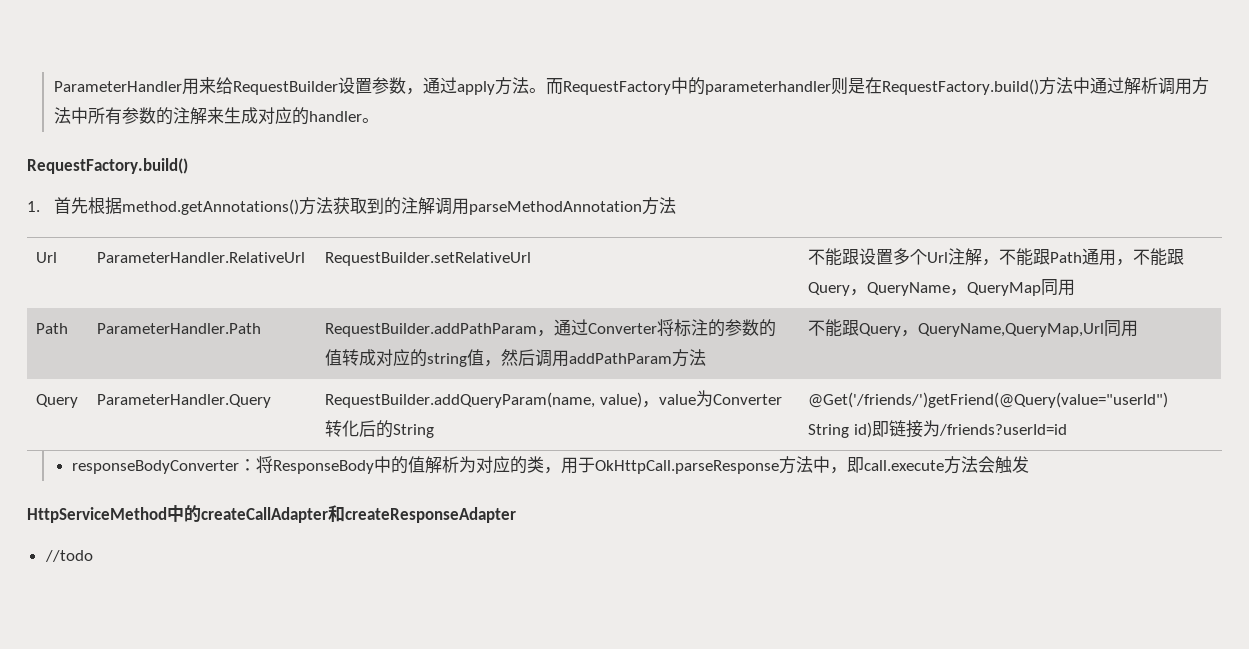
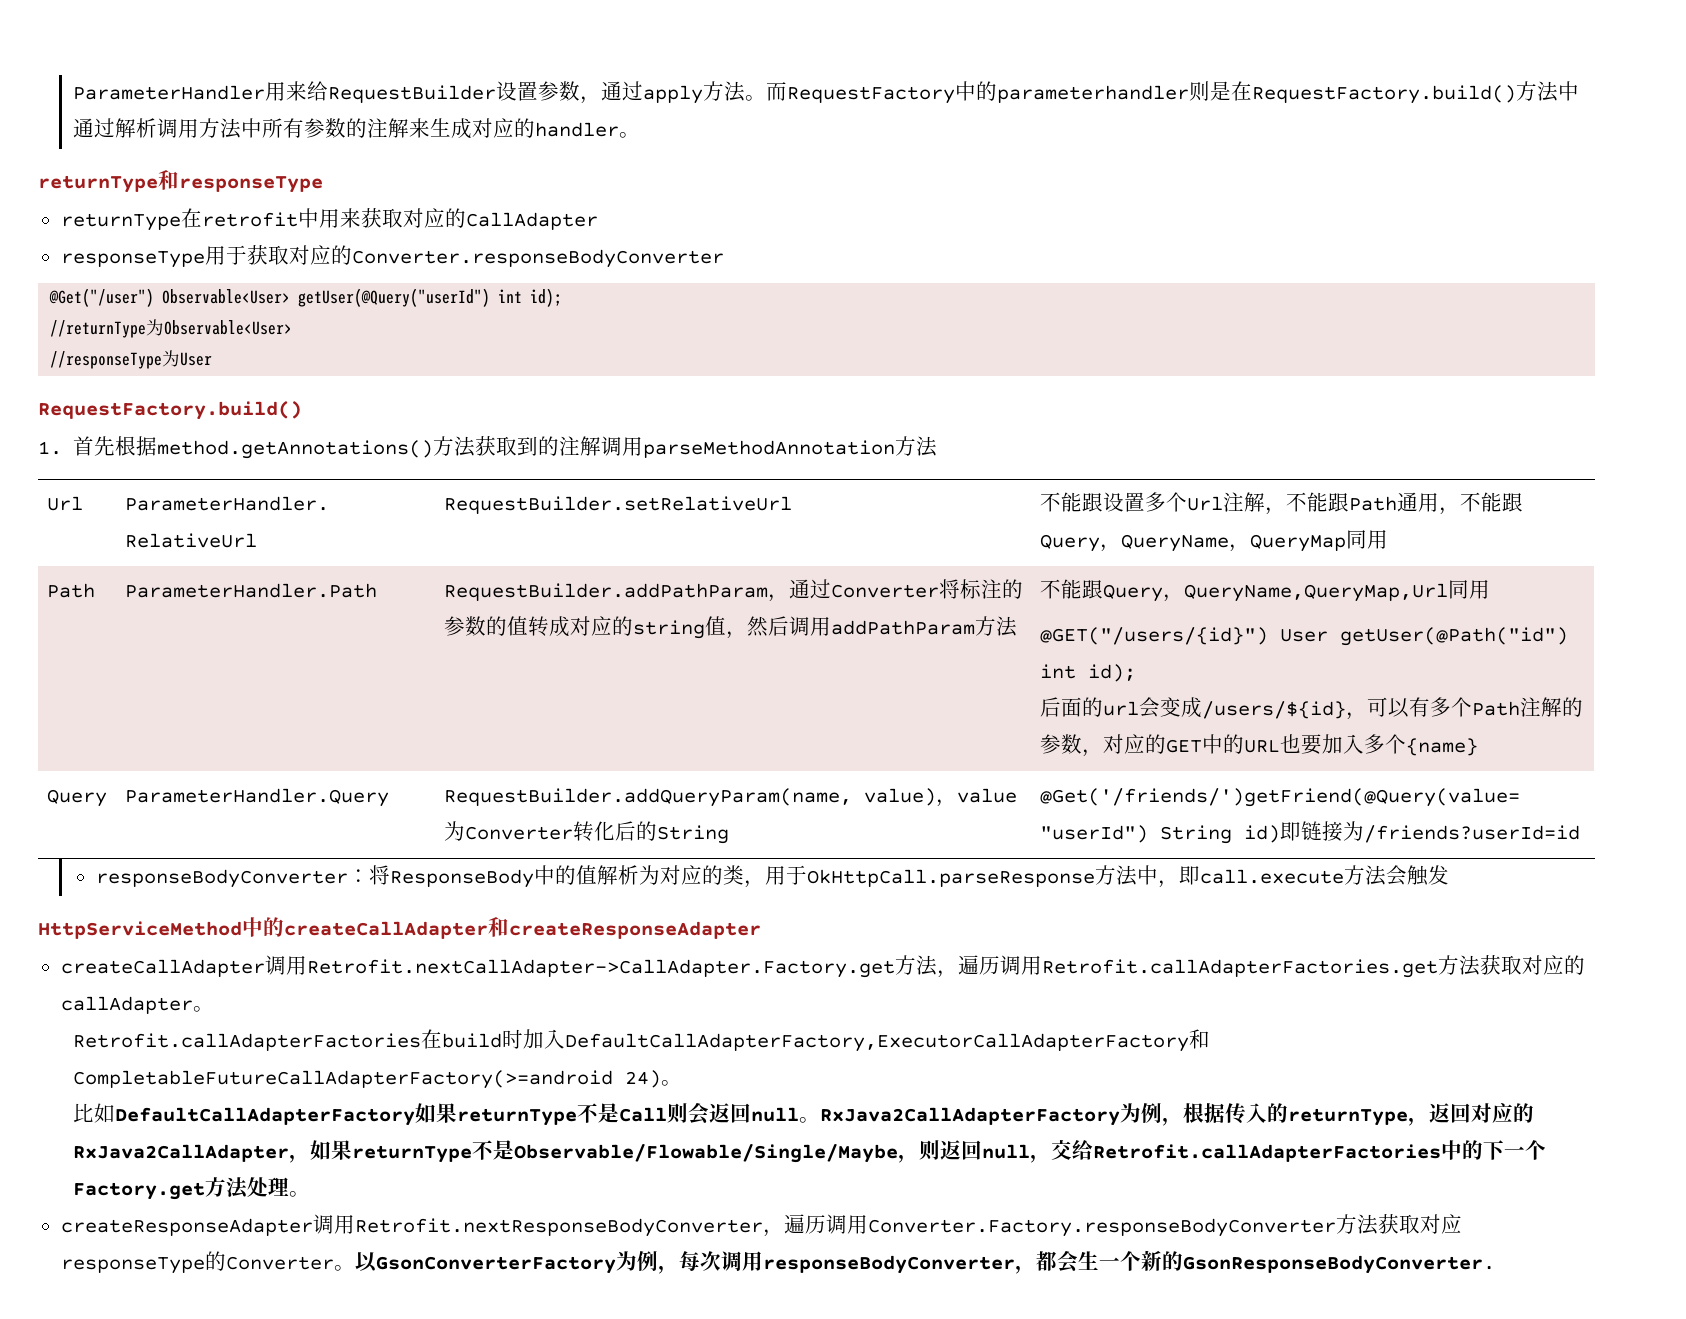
(379, 120) none -> [38,170,323,193] [60,208,598,231] [60,245,724,268] [49,288,563,307] [50,319,293,338] [50,350,213,369] // returnType和responseType // returnType在retrofit中用来获取对应的CallAdapter // responseType用于获取对应的Converter.responseBodyConverter // @Get("/user") Observable<User> getUser(@Query("userId") int id); // //returnType为Observable<User> // //responseType为User
(1139, 328) none -> [1039,627,1568,646] [1039,664,1136,682] [1039,697,1583,720] [1039,734,1478,757] // @GET("/users/{id}") User getUser(@Path("id") int id); // 后面的url会变成/users/${id}，可以有多个Path注解的参数，对应的GET中的URL也要加入多个{name}
[44,550,93,562] //todo -> [60,955,1585,978] [60,996,214,1014] [73,1029,1211,1052] [73,1070,683,1089] [73,1102,1535,1126] [73,1140,1547,1163] [73,1177,311,1200] [60,1214,1462,1237] [60,1250,1495,1274] createCallAdapter调用Retrofit.nextCallAdapter->CallAdapter.Factory.get方法，遍历调用Retrofit.callAdapterFactories.get方法获取对应的callAdapter。 // Retrofit.callAdapterFactories在build时加入DefaultCallAdapterFactory,ExecutorCallAdapterFactory和CompletableFutureCallAdapterFactory(>=android 24)。 // 比如DefaultCallAdapterFactory如果returnType不是Call则会返回null。RxJava2CallAdapterFactory为例，根据传入的returnType，返回对应的RxJava2CallAdapter，如果returnType不是Observable/Flowable/Single/Maybe，则返回null，交给Retrofit.callAdapterFactories中的下一个Factory.get方法处理。 // createResponseAdapter调用Retrofit.nextResponseBodyConverter，遍历调用Converter.Factory.responseBodyConverter方法获取对应responseType的Converter。以GsonConverterFactory为例，每次调用responseBodyConverter，都会生一个新的GsonResponseBodyConverter.

